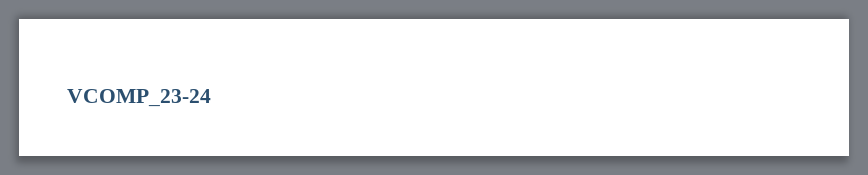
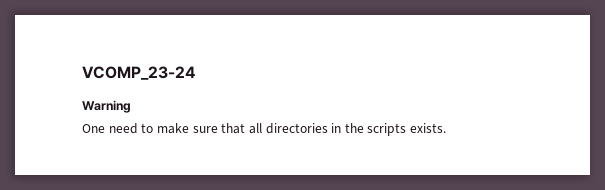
(211, 98) none -> [82,100,131,113] [82,123,447,136] // Warning // One need to make sure that all directories in the scripts exists.

